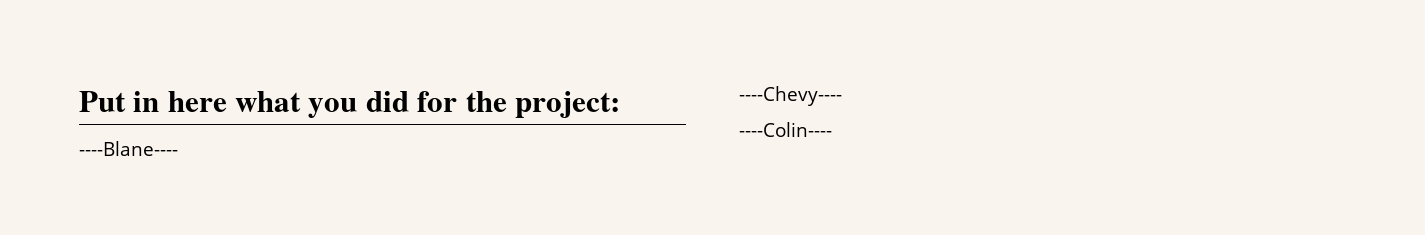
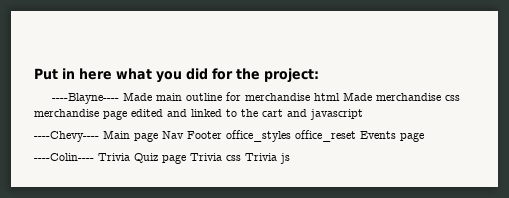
[79,141,178,156] [739,86,842,106] [739,122,832,137] ----Blane---- // ----Chevy---- // ----Colin---- -> [51,92,460,104] [34,109,363,120] [34,130,424,142] [34,153,290,164] ----Blayne---- Made main outline for merchandise html Made merchandise css merchandise page edited and linked to the cart and javascript // ----Chevy---- Main page Nav Footer office_styles office_reset Events page // ----Colin---- Trivia Quiz page Trivia css Trivia js

